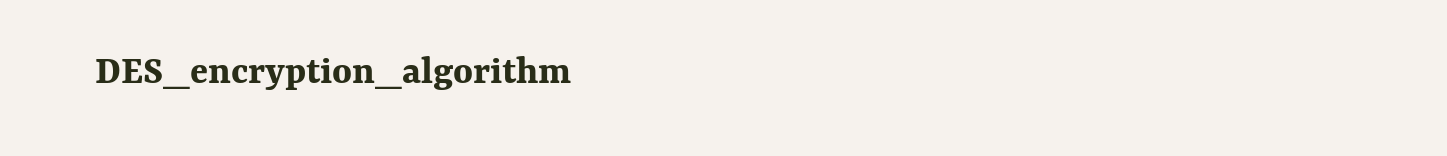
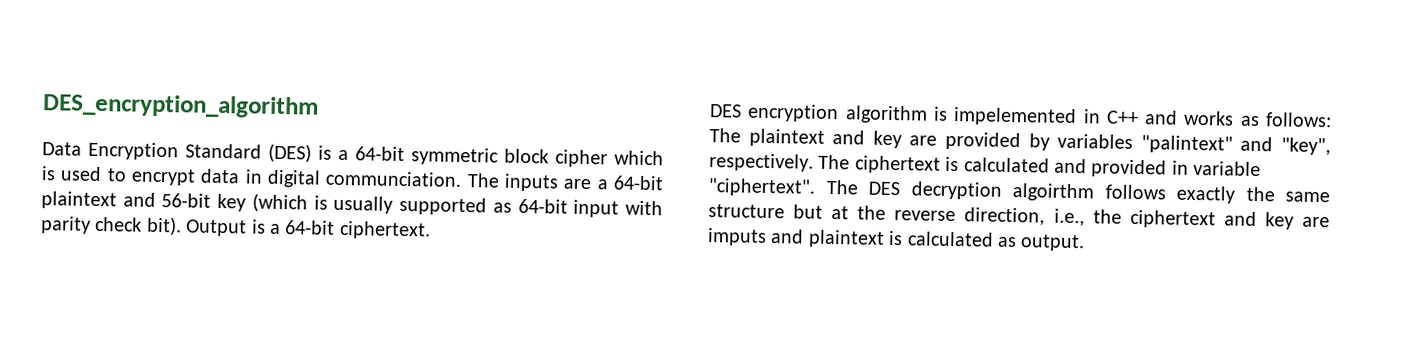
(571, 73) none -> [42,141,664,168] [41,166,665,192] [41,191,664,218] [41,216,431,240] [710,103,1332,128] [709,128,1331,156] [709,153,1262,178] [708,178,1330,204] [708,204,1331,230] [707,228,1086,252] // Data Encryption Standard (DES) is a 64-bit symmetric block cipher which is used to encrypt data in digital communciation. The inputs are a 64-bit plaintext and 56-bit key (which is usually supported as 64-bit input with parity check bit). Output is a 64-bit ciphertext. // DES encryption algorithm is impelemented in C++ and works as follows: The plaintext and key are provided by variables "palintext" and "key", respectively. The ciphertext is calculated and provided in variable "ciphertext". The DES decryption algoirthm follows exactly the same structure but at the reverse direction, i.e., the ciphertext and key are imputs and plaintext is calculated as output.

